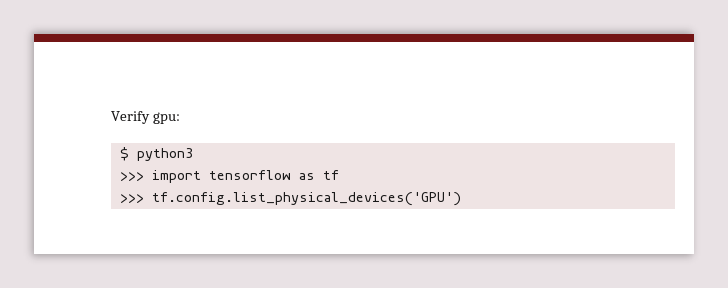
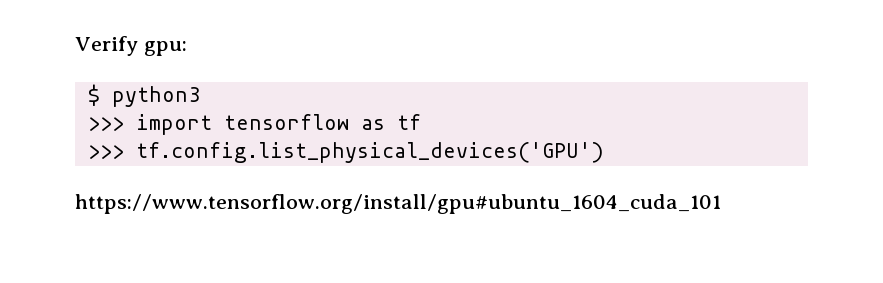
(461, 199) none -> [75,194,721,214] // https://www.tensorflow.org/install/gpu#ubuntu_1604_cuda_101

